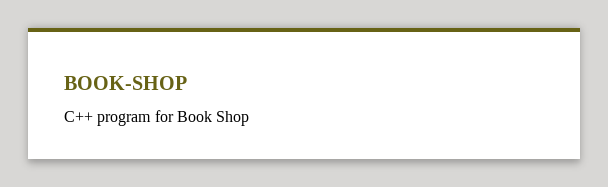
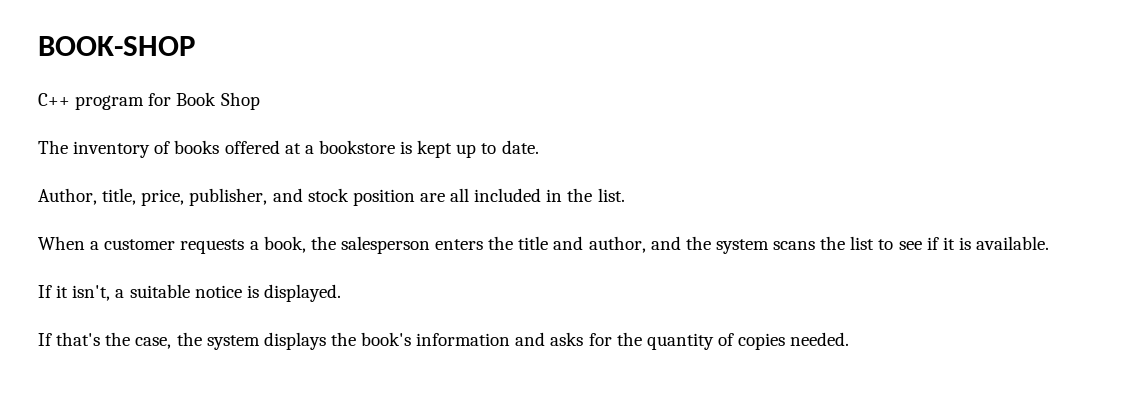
(250, 118) none -> [38,140,539,158] [38,188,625,206] [38,236,1050,254] [38,284,341,302] [38,332,850,350] // The inventory of books offered at a bookstore is kept up to date. // Author, title, price, publisher, and stock position are all included in the list. // When a customer requests a book, the salesperson enters the title and author, and the system scans the list to see if it is available. // If it isn't, a suitable notice is displayed. // If that's the case, the system displays the book's information and asks for the quantity of copies needed.

